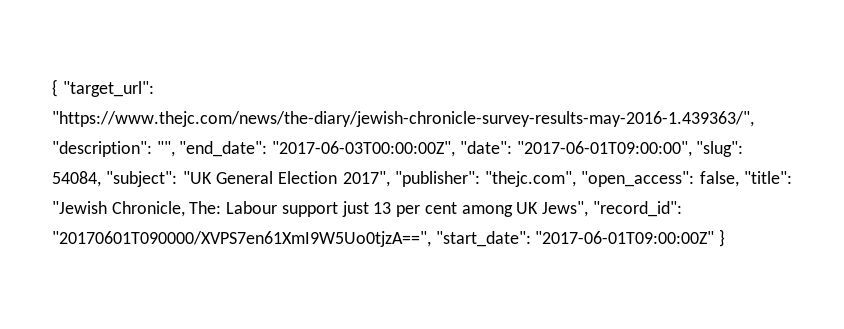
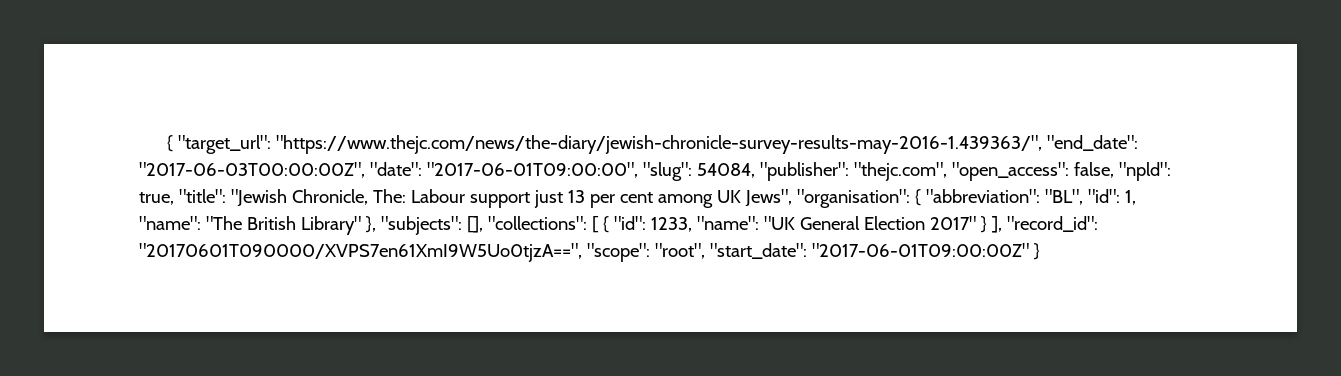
[52,141,175,157] "description": "", -> (1043, 144) none
[106,171,390,187] "subject": "UK General Election 2017", -> (755, 170) none
(739, 179) none -> [1118,162,1171,181] [139,192,174,205] "npld": true,
[592,201,682,217] [52,231,431,247] "record_id": "20170601T090000/XVPS7en61XmI9W5Uo0tjzA==", -> [796,189,1136,208] [139,216,1098,235] [139,243,705,262] "organisation": { "abbreviation": "BL", "id": 1, "name": "The British Library" }, "subjects": [], "collections": [ { "id": 1233, "name": "UK General Election 2017" } ], "record_id": "20170601T090000/XVPS7en61XmI9W5Uo0tjzA==", "scope": "root",

